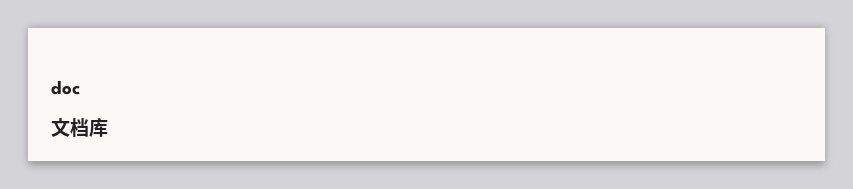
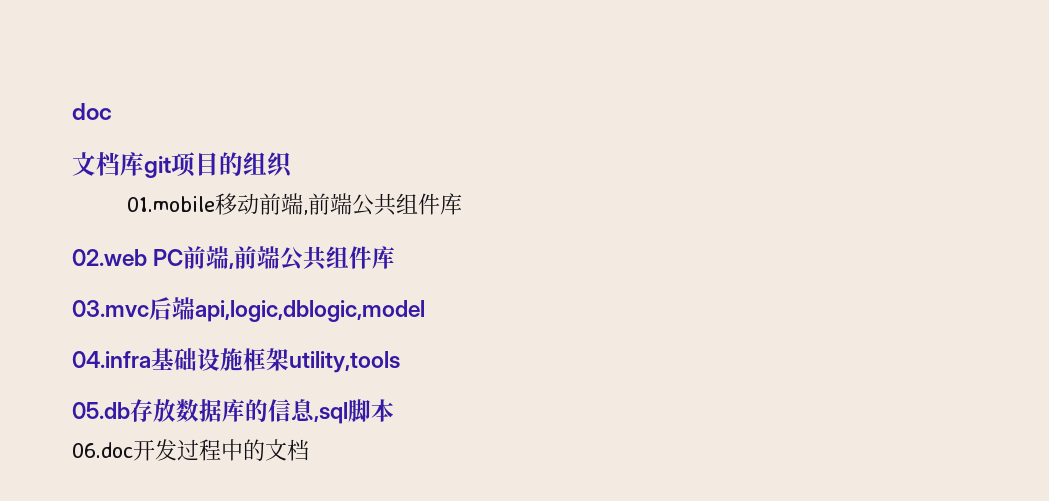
(108, 127) none -> [144,152,293,178] [127,193,463,216] [72,246,396,271] [72,297,425,322] [72,348,400,373] [72,399,394,424] [72,439,309,461] git项目的组织 // 01.mobile移动前端,前端公共组件库 // 02.web PC前端,前端公共组件库 // 03.mvc后端api,logic,dblogic,model // 04.infra基础设施框架utility,tools // 05.db存放数据库的信息,sql脚本 // 06.doc开发过程中的文档

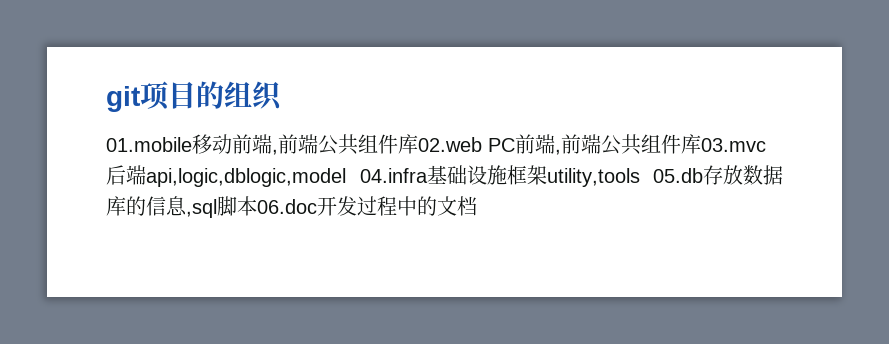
[72,103,112,120] [72,152,144,176] doc // 文档库 -> (106, 99) none
(463, 204) // -> (418, 144) none
(396, 257) // -> (701, 144) none
(425, 311) // -> (346, 177) none
(400, 362) // -> (640, 177) none
(394, 410) // -> (257, 206) none

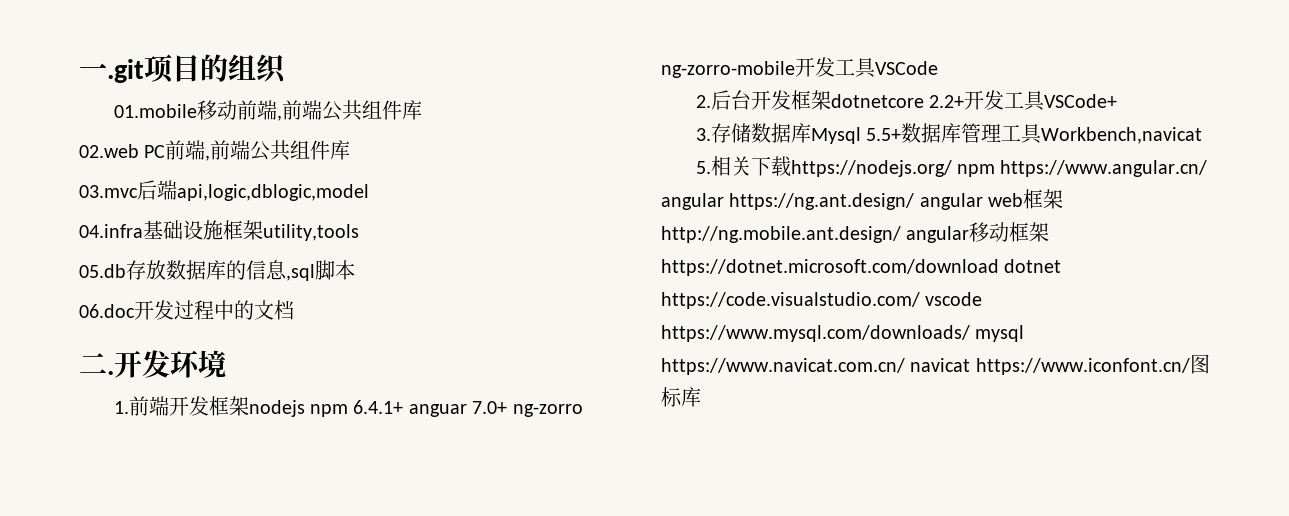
[106,86,140,112] git -> [79,59,144,83] 一.git
(418, 144) none -> (422, 110) //
(701, 144) none -> (351, 150) //
(346, 177) none -> (369, 192) //
(640, 177) none -> (359, 232) //
(257, 206) none -> (355, 270) //
(477, 206) none -> [79,350,226,378] [113,396,583,417] [661,57,938,78] [695,90,1117,111] [695,123,1202,144] [695,156,1208,177] [661,189,1064,210] [661,222,1050,243] [661,259,1062,276] [661,292,983,309] [661,325,1025,342] [661,354,1210,375] [661,387,701,407] // 二.开发环境 // 1.前端开发框架nodejs npm 6.4.1+ anguar 7.0+ ng-zorro ng-zorro-mobile开发工具VSCode // 2.后台开发框架dotnetcore 2.2+开发工具VSCode+ // 3.存储数据库Mysql 5.5+数据库管理工具Workbench,navicat // 5.相关下载https://nodejs.org/ npm https://www.angular.cn/ angular https://ng.ant.design/ angular web框架http://ng.mobile.ant.design/ angular移动框架https://dotnet.microsoft.com/download dotnet https://code.visualstudio.com/ vscode https://www.mysql.com/downloads/ mysql https://www.navicat.com.cn/ navicat https://www.iconfont.cn/图标库

